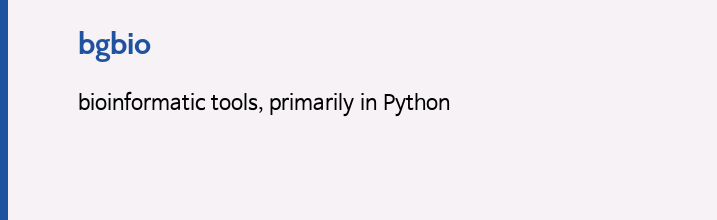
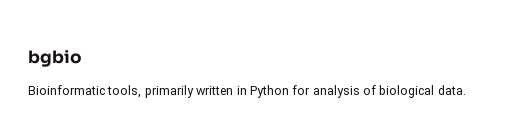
[78,91,205,111] bioinformatic -> [28,85,105,95] Bioinformatic
(355, 105) none -> [196,86,234,95] written
(450, 105) none -> [292,85,466,98] for analysis of biological data.

